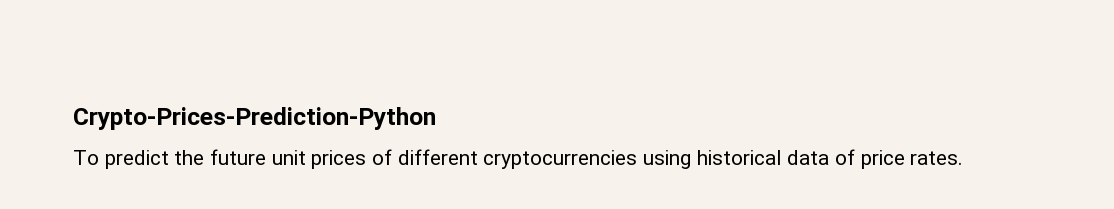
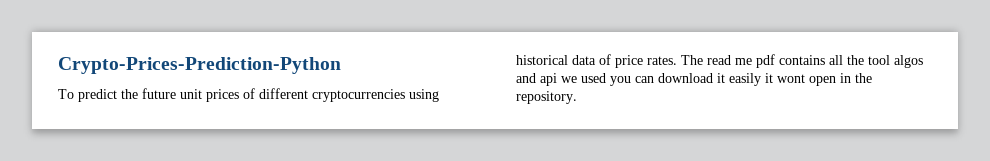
(964, 158) none -> [681,54,923,68] [516,73,872,86] [516,91,577,104] The read me pdf contains all the tool algos and api we used you can download it easily it wont open in the repository.

